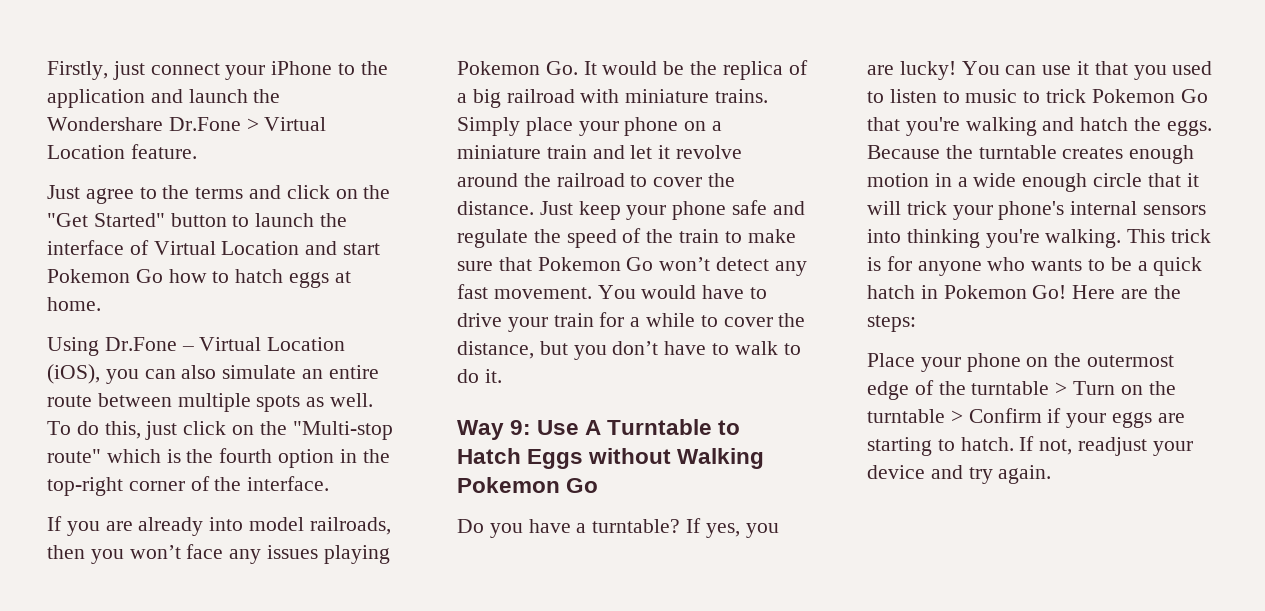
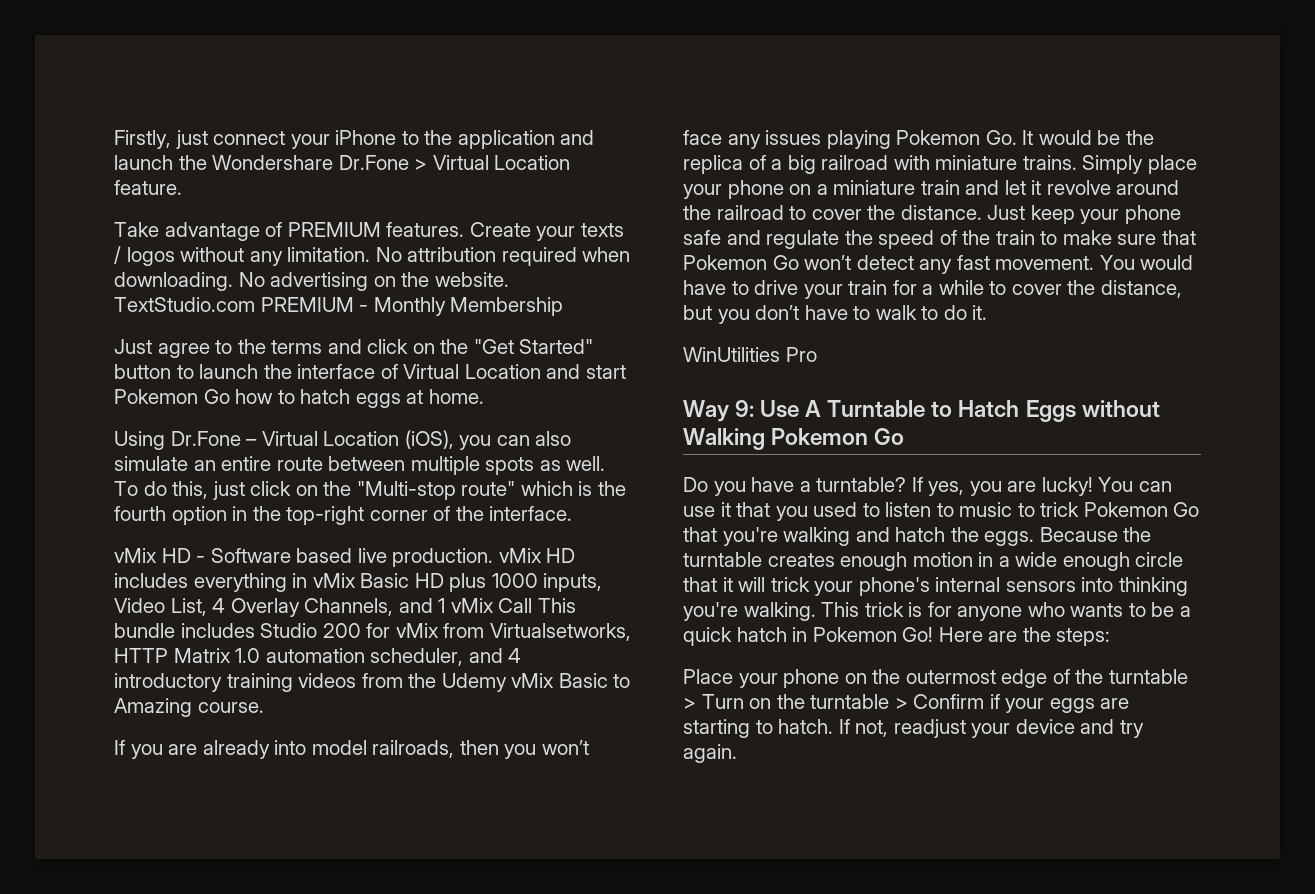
(197, 151) none -> [114,222,624,241] [114,246,631,266] [114,272,509,291] [114,297,564,316] // Take advantage of PREMIUM features. Create your texts / logos without any limitation. No attribution required when downloading. No advertising on the website. TextStudio.com PREMIUM - Monthly Membership
(330, 483) none -> [114,548,576,567] [114,573,603,592] [114,598,576,617] [114,623,631,641] [114,648,522,666] [114,673,631,692] [114,698,264,717] // vMix HD - Software based live production. vMix HD includes everything in vMix Basic HD plus 1000 inputs, Video List, 4 Overlay Channels, and 1 vMix Call This bundle includes Studio 200 for vMix from Virtualsetworks, HTTP Matrix 1.0 automation scheduler, and 4 introductory training videos from the Udemy vMix Basic to Amazing course.
(502, 376) none -> [683,347,817,362] // WinUtilities Pro

